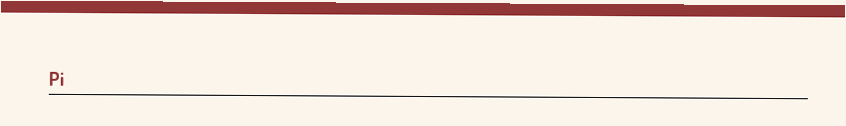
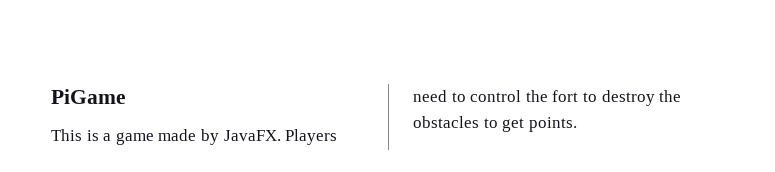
[48,71,64,86] Pi -> [51,89,126,104] [51,129,338,145] [413,90,682,106] [413,116,577,132] PiGame // This is a game made by JavaFX. Players need to control the fort to destroy the obstacles to get points.

